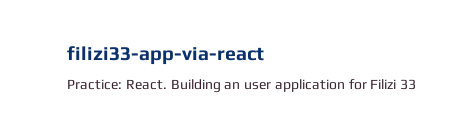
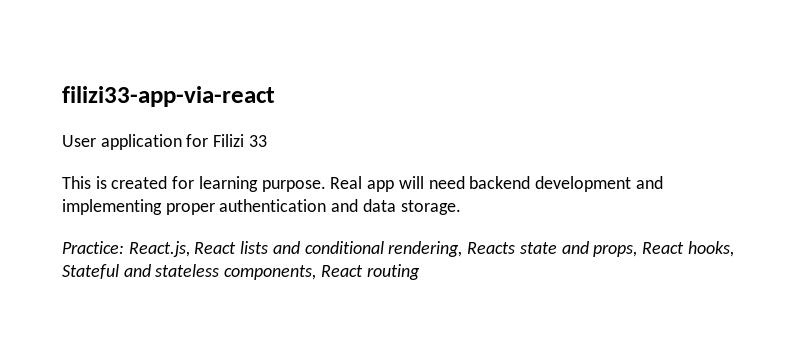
[67,79,272,93] Practice: React. Building an user -> [62,135,96,147] User
(417, 84) none -> [62,176,663,192] [62,199,461,215] [62,241,734,257] [62,264,420,280] // This is created for learning purpose. Real app will need backend development and implementing proper authentication and data storage. // Practice: React.js, React lists and conditional rendering, Reacts state and props, React hooks, Stateful and stateless components, React routing

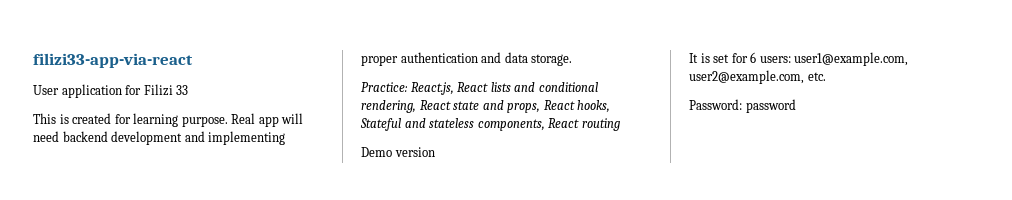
[467,242,516,254] Reacts -> [419,100,451,110] React
(420, 272) none -> [361,147,435,157] [689,52,909,66] [689,70,826,84] [689,99,796,113] // Demo version // It is set for 6 users: user1@example.com, user2@example.com, etc. // Password: password

